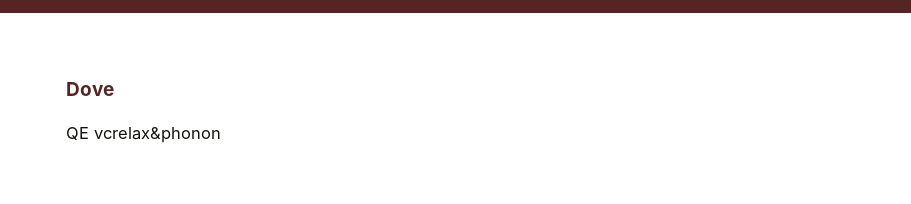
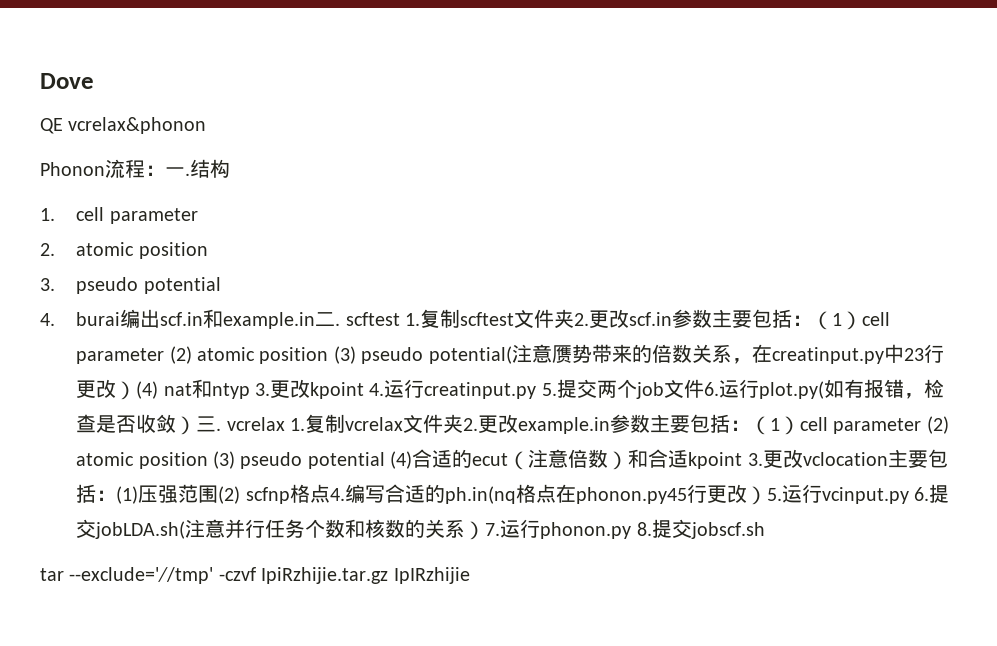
(221, 135) none -> [40,159,230,178] [40,207,198,224] [40,242,208,259] [40,277,221,294] [40,309,890,330] [76,344,944,364] [76,379,944,400] [76,414,949,435] [76,449,948,470] [76,484,949,505] [76,519,765,540] [40,567,470,584] // Phonon流程：一.结构 // 1. cell parameter // 2. atomic position // 3. pseudo potential // 4. burai编出scf.in和example.in二. scftest 1.复制scftest文件夹2.更改scf.in参数主要包括：（1）cell parameter (2) atomic position (3) pseudo potential(注意赝势带来的倍数关系，在creatinput.py中23行更改）(4) nat和ntyp 3.更改kpoint 4.运行creatinput.py 5.提交两个job文件6.运行plot.py(如有报错，检查是否收敛）三. vcrelax 1.复制vcrelax文件夹2.更改example.in参数主要包括：（1）cell parameter (2) atomic position (3) pseudo potential (4)合适的ecut（注意倍数）和合适kpoint 3.更改vclocation主要包括：(1)压强范围(2) scfnp格点4.编写合适的ph.in(nq格点在phonon.py45行更改）5.运行vcinput.py 6.提交jobLDA.sh(注意并行任务个数和核数的关系）7.运行phonon.py 8.提交jobscf.sh // tar --exclude='//tmp' -czvf IpiRzhijie.tar.gz IpIRzhijie

